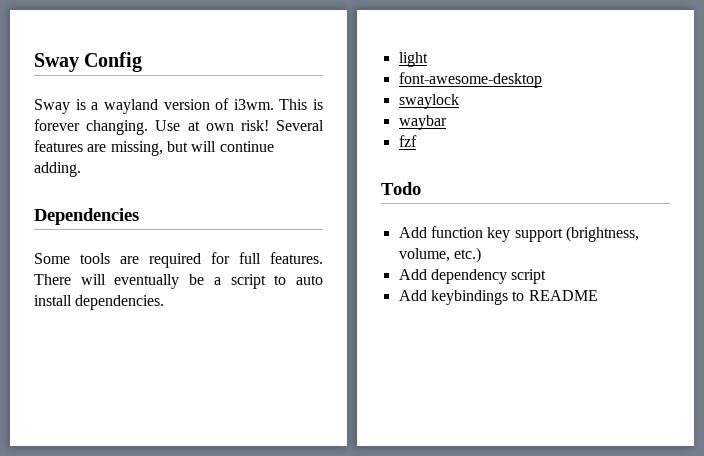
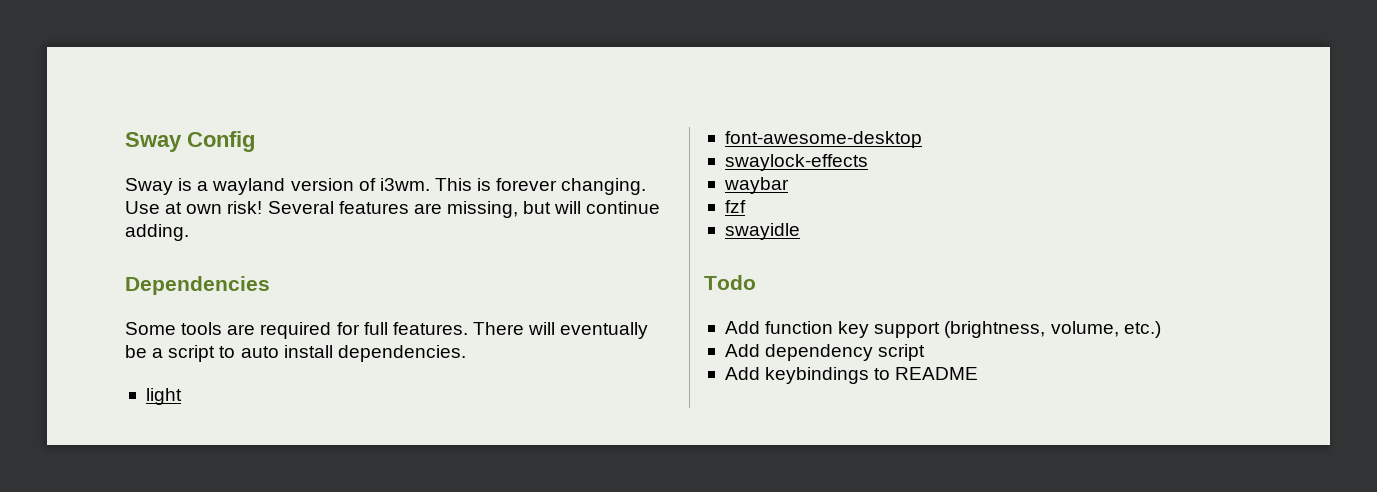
[398,94,459,109] swaylock -> [724,154,868,171] swaylock-effects
(417, 141) none -> [724,223,800,240] // swayidle

